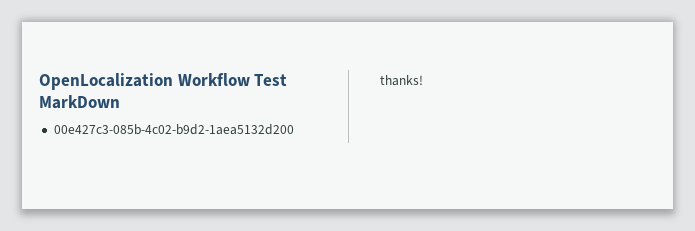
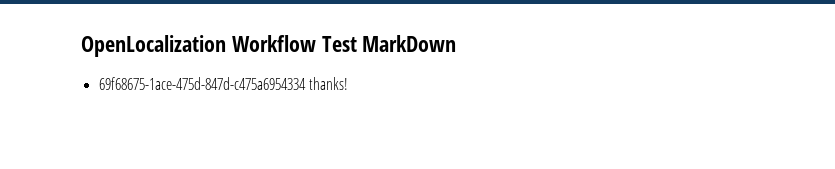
[53,124,294,135] 00e427c3-085b-4c02-b9d2-1aea5132d200 -> [98,77,306,90] 69f68675-1ace-475d-847d-c475a6954334

